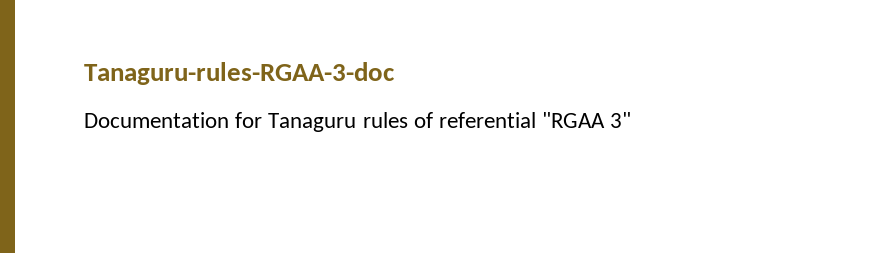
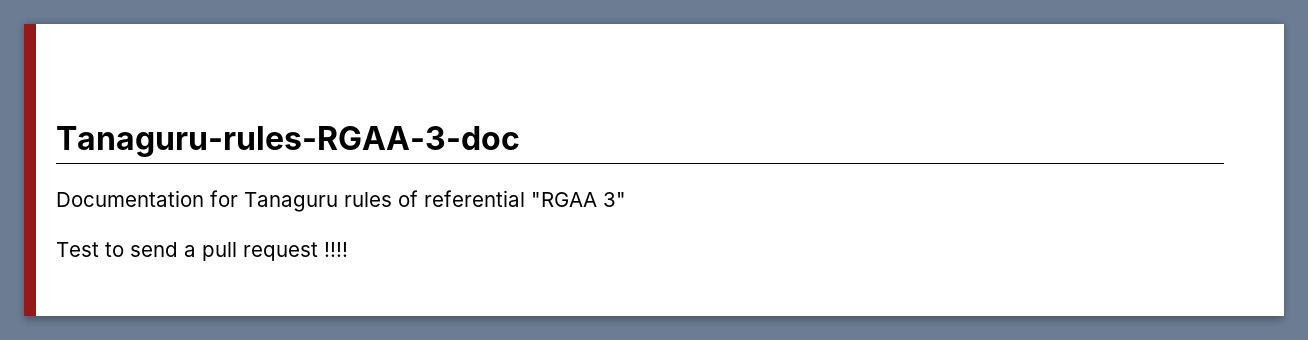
(632, 120) none -> [56,242,348,261] // Test to send a pull request !!!!

